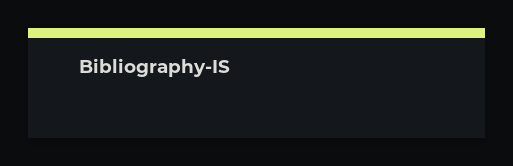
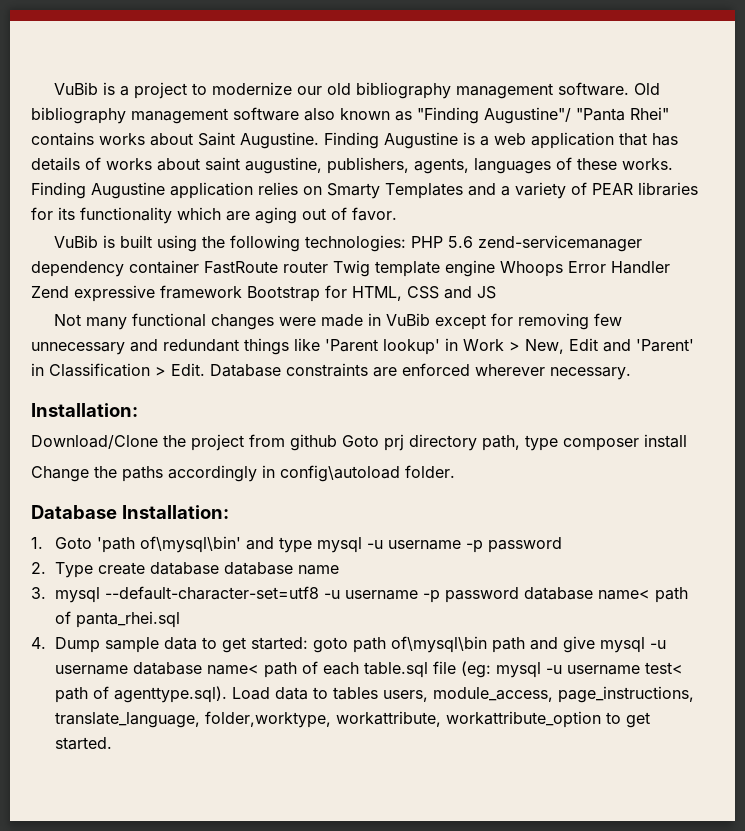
[79,58,230,77] Bibliography-IS -> [53,82,660,99] [31,107,669,124] [31,132,678,149] [31,157,673,174] [31,182,698,199] [31,207,397,224] [53,235,642,252] [31,260,670,277] [31,285,496,302] [53,313,622,330] [31,338,694,355] [31,363,631,380] [31,403,138,417] [31,434,687,451] [31,465,455,482] [31,505,229,519] [31,536,562,553] [31,562,339,578] [31,586,688,603] [54,611,180,628] [31,636,666,653] [54,661,683,678] [54,686,694,703] [54,711,650,728] [54,737,112,750] VuBib is a project to modernize our old bibliography management software. Old bibliography management software also known as "Finding Augustine"/ "Panta Rhei" contains works about Saint Augustine. Finding Augustine is a web application that has details of works about saint augustine, publishers, agents, languages of these works. Finding Augustine application relies on Smarty Templates and a variety of PEAR libraries for its functionality which are aging out of favor. // VuBib is built using the following technologies: PHP 5.6 zend-servicemanager dependency container FastRoute router Twig template engine Whoops Error Handler Zend expressive framework Bootstrap for HTML, CSS and JS // Not many functional changes were made in VuBib except for removing few unnecessary and redundant things like 'Parent lookup' in Work > New, Edit and 'Parent' in Classification > Edit. Database constraints are enforced wherever necessary. // Installation: // Download/Clone the project from github Goto prj directory path, type composer install // Change the paths accordingly in config\autoload folder. // Database Installation: // 1. Goto 'path of\mysql\bin' and type mysql -u username -p password // 2. Type create database database name // 3. mysql --default-character-set=utf8 -u username -p password database name< path of panta_rhei.sql // 4. Dump sample data to get started: goto path of\mysql\bin path and give mysql -u username database name< path of each table.sql file (eg: mysql -u username test< path of agenttype.sql). Load data to tables users, module_access, page_instructions, translate_language, folder,worktype, workattribute, workattribute_option to get started.

